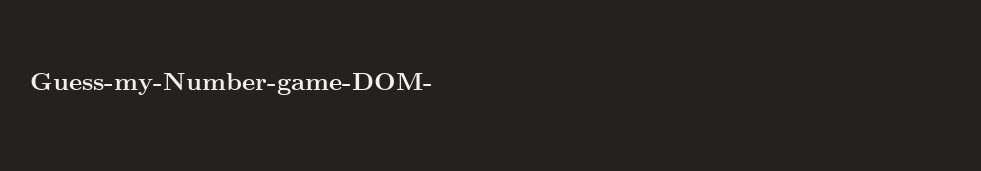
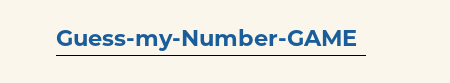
[30,73,433,95] Guess-my-Number-game-DOM- -> [56,29,357,51] Guess-my-Number-GAME

